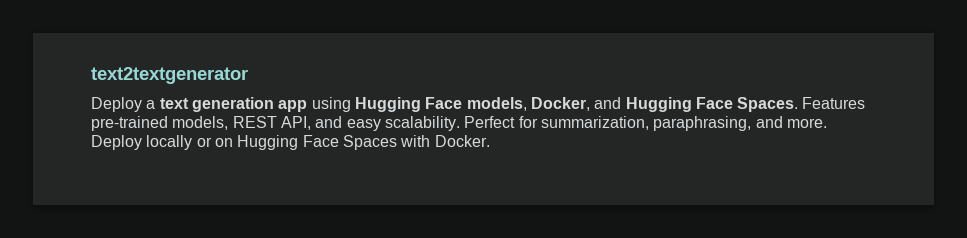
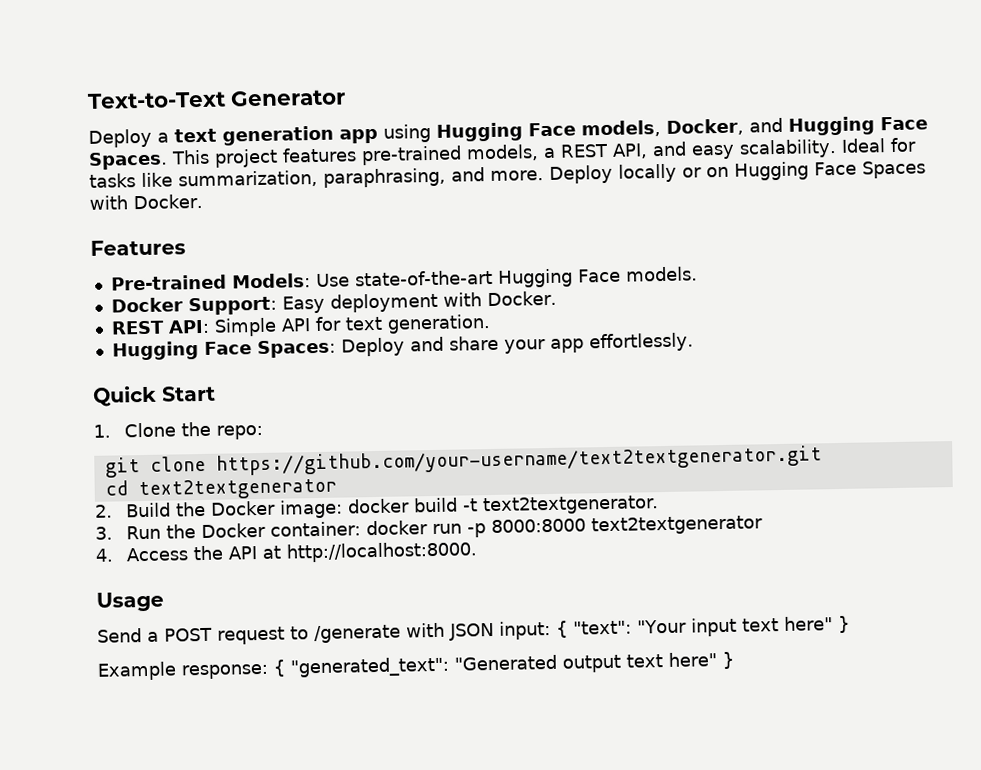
[91,67,248,84] text2textgenerator -> [87,89,346,109] Text-to-Text Generator
[802,97,866,109] Features -> [171,147,357,168] This project features
(229, 123) none -> [543,147,556,159] a
[464,116,538,128] Perfect for -> [840,137,917,153] [89,172,173,188] Ideal for tasks like
(490, 141) none -> [90,239,186,256] [110,266,698,291] [110,290,557,316] [110,314,491,337] [111,332,694,361] [92,385,216,407] [93,421,263,440] [104,445,822,478] [104,477,337,501] [95,495,660,519] [95,515,764,540] [95,541,478,563] [96,591,164,612] [97,615,850,645] [97,651,734,681] // Features // Pre-trained Models: Use state-of-the-art Hugging Face models. // Docker Support: Easy deployment with Docker. // REST API: Simple API for text generation. // Hugging Face Spaces: Deploy and share your app effortlessly. // Quick Start // 1. Clone the repo: // git clone https://github.com/your-username/text2textgenerator.git // cd text2textgenerator // 2. Build the Docker image: docker build -t text2textgenerator. // 3. Run the Docker container: docker run -p 8000:8000 text2textgenerator // 4. Access the API at http://localhost:8000. // Usage // Send a POST request to /generate with JSON input: { "text": "Your input text here" } // Example response: { "generated_text": "Generated output text here" }

